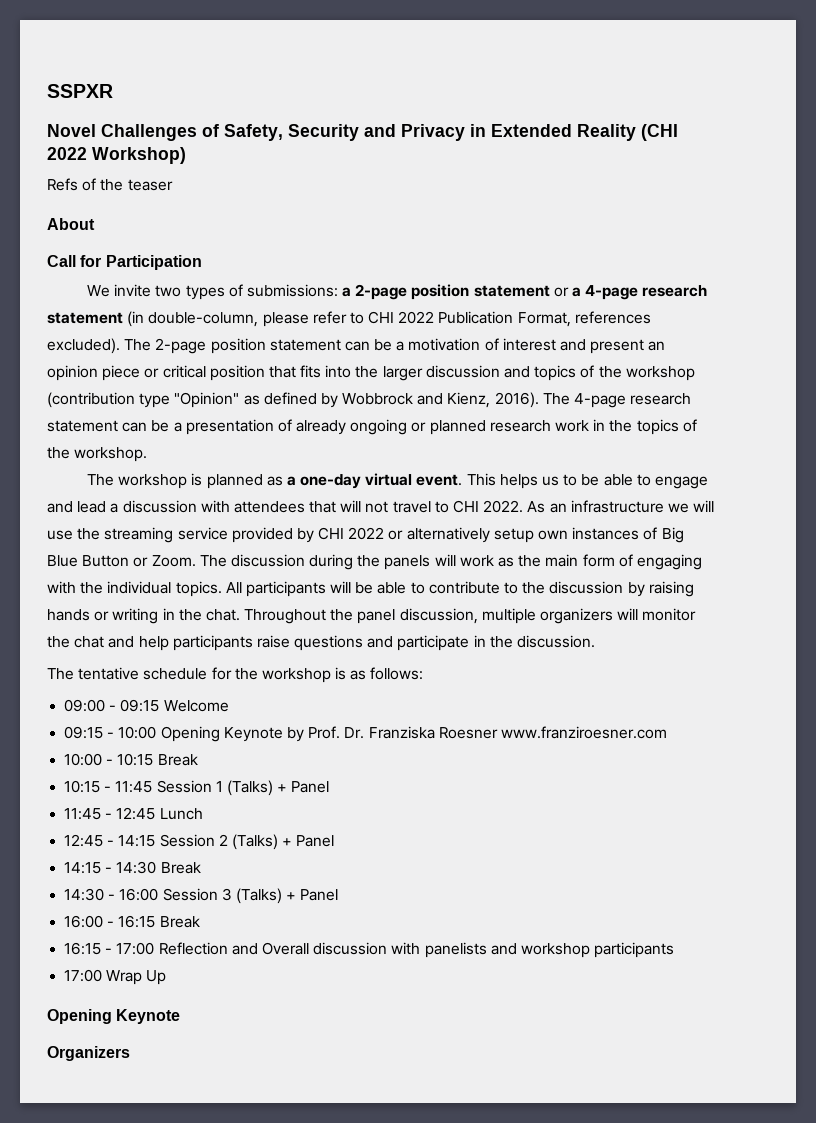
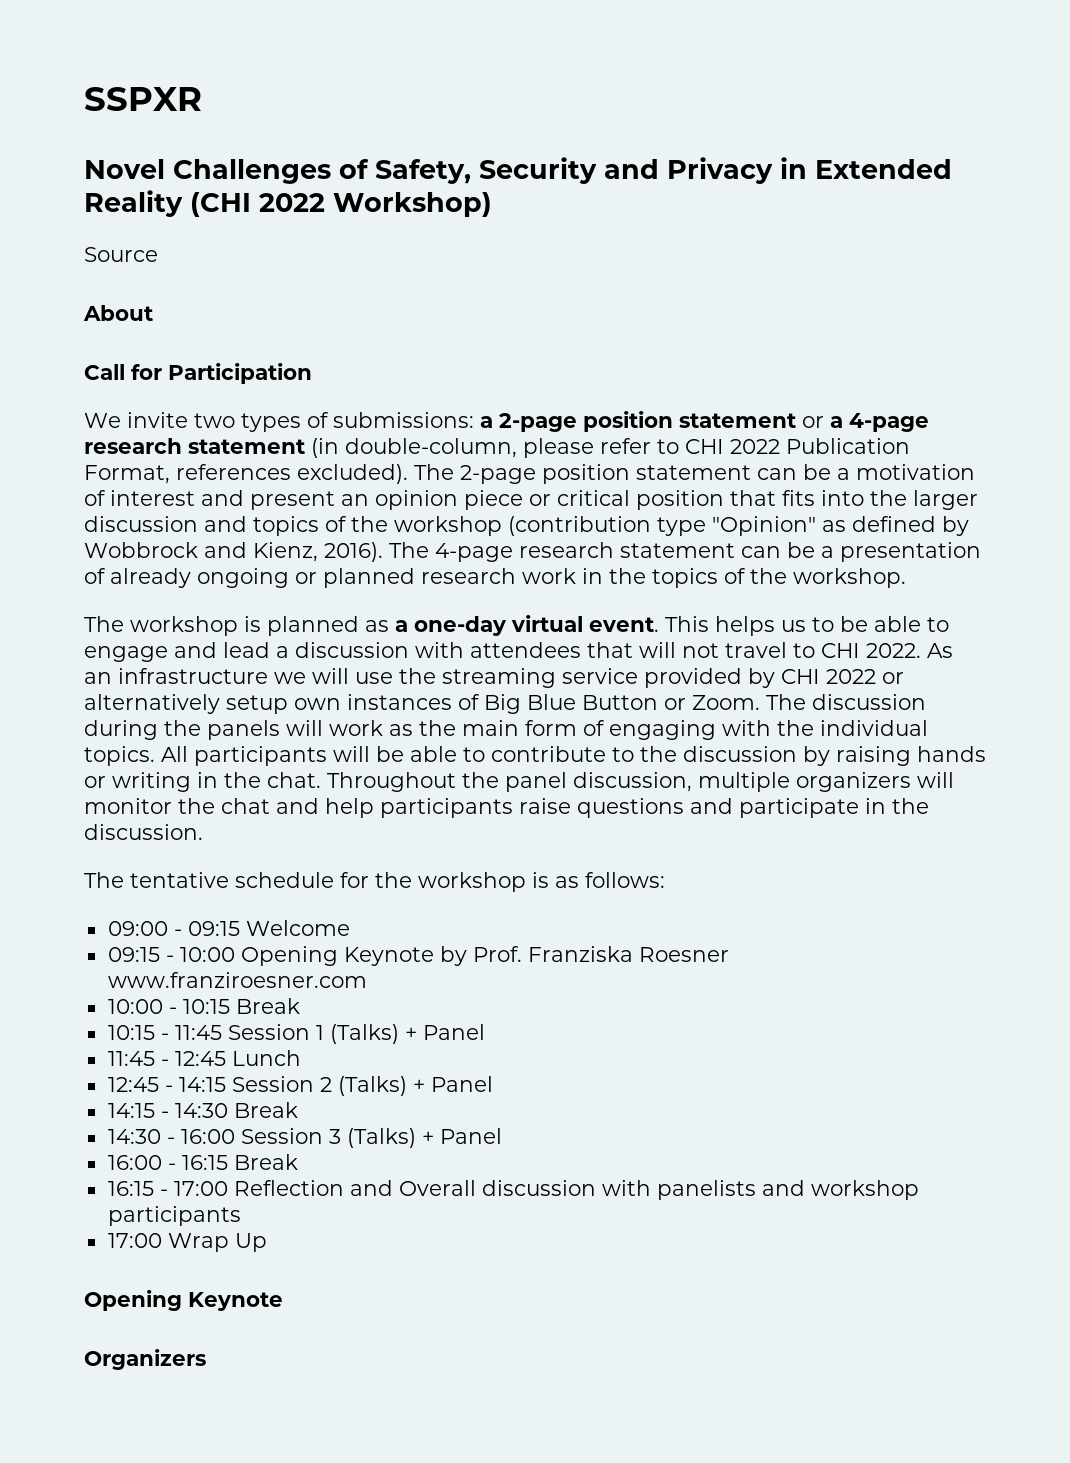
[47,178,173,191] Refs of the teaser -> [84,247,158,262] Source
[344,727,365,739] Dr. -> (522, 954) none

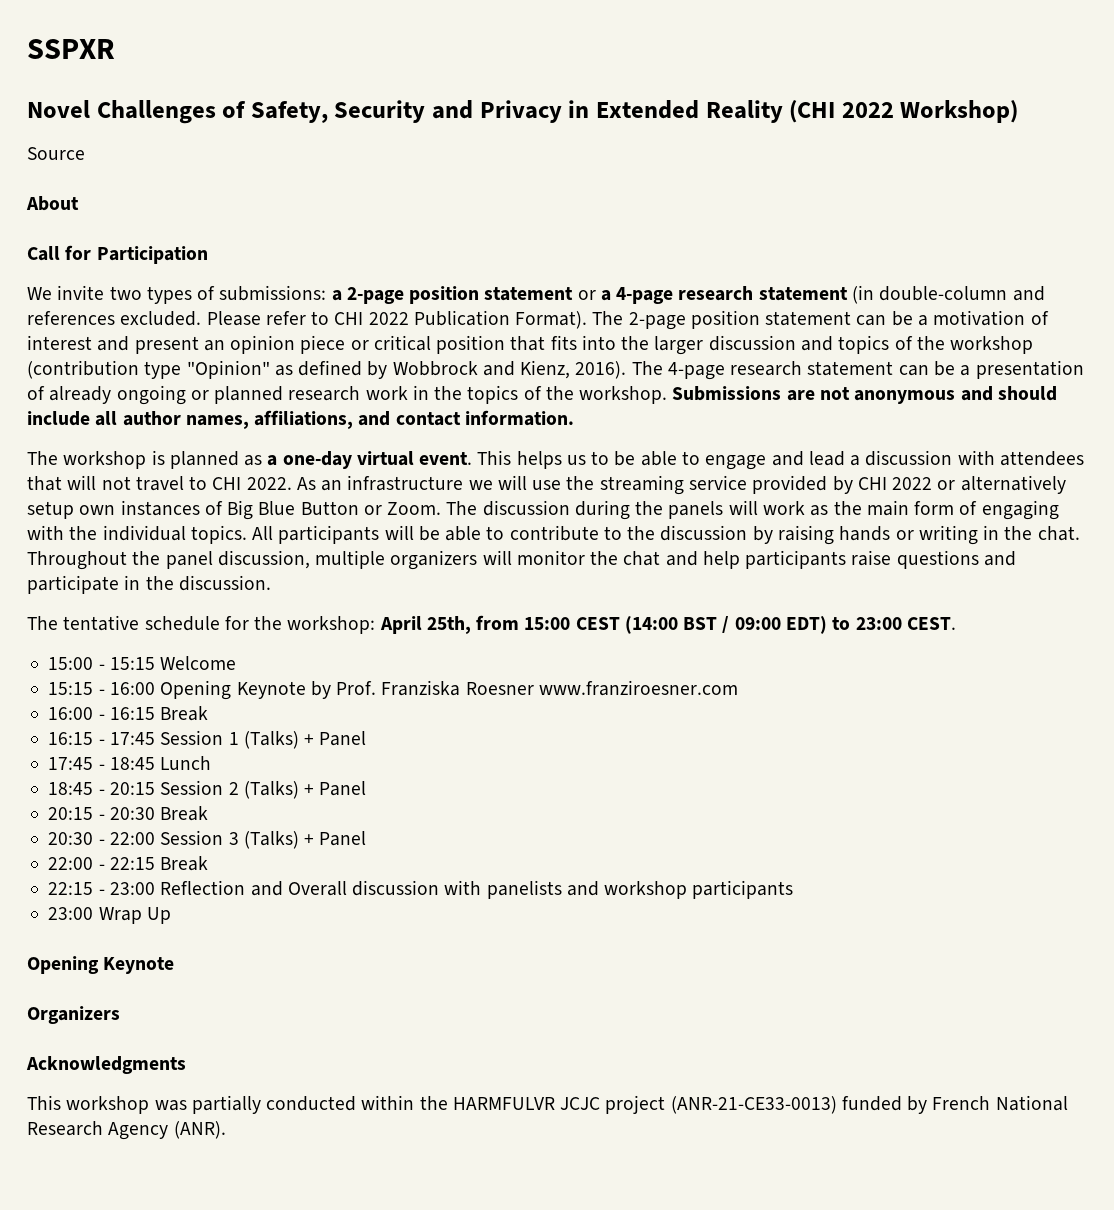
[345,438,594,458] double-column, please -> [879,286,1045,301] [27,311,261,326] double-column and references excluded. Please
[84,464,408,484] Format, references excluded). -> [515,311,588,329] Format).
(906, 578) none -> [672,386,1057,404] [27,410,574,429] Submissions are not anonymous and should include all author names, affiliations, and contact information.
[418,872,665,892] [107,920,350,936] [107,947,235,962] workshop is as follows: // 09:00 - 09:15 Welcome // 09:15 - 10:00 -> [287,615,956,634] [48,656,237,670] [48,682,155,695] workshop: April 25th, from 15:00 CEST (14:00 BST / 09:00 EDT) to 23:00 CEST. // 15:00 - 15:15 Welcome // 15:15 - 16:00
[107,998,300,1014] [107,1024,485,1044] [107,1050,301,1066] [107,1076,493,1096] [107,1102,298,1118] [107,1128,502,1148] // 10:00 - 10:15 Break // 10:15 - 11:45 Session 1 (Talks) + Panel // 11:45 - 12:45 Lunch // 12:45 - 14:15 Session 2 (Talks) + Panel // 14:15 - 14:30 Break // 14:30 - 16:00 Session 3 (Talks) + Panel -> (738, 688) none
[173,1181,228,1196] 17:00 -> [109,730,367,749] [48,756,212,770] [48,780,367,799] [48,806,209,821] [48,830,367,849] [48,856,209,871] [48,882,155,895] 17:45 Session 1 (Talks) + Panel // 17:45 - 18:45 Lunch // 18:45 - 20:15 Session 2 (Talks) + Panel // 20:15 - 20:30 Break // 20:30 - 22:00 Session 3 (Talks) + Panel // 22:00 - 22:15 Break // 22:15 - 23:00
[107,1233,162,1248] 17:00 -> [48,907,94,920] 23:00
(206, 1359) none -> [26,1056,186,1074] [27,1095,1068,1114] [27,1121,226,1140] // Acknowledgments // This workshop was partially conducted within the HARMFULVR JCJC project (ANR-21-CE33-0013) funded by French National Research Agency (ANR).

